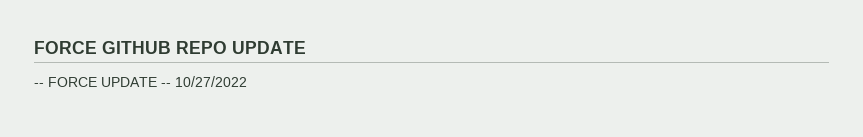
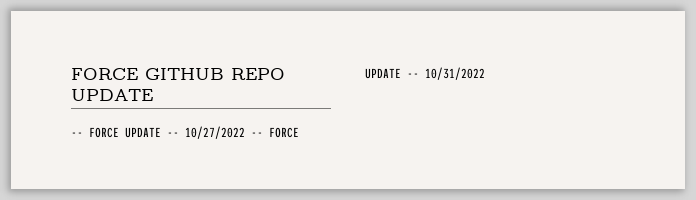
(247, 81) none -> [251,127,299,138] [365,67,485,80] -- FORCE UPDATE -- 10/31/2022

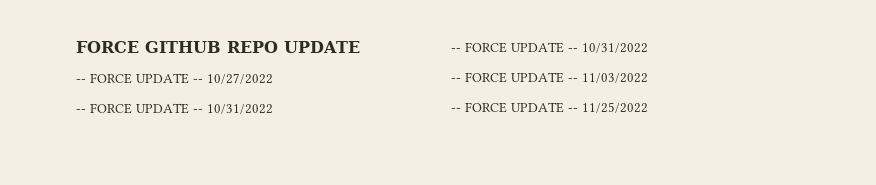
[251,127,299,138] [365,67,485,80] -- FORCE UPDATE -- 10/31/2022 -> [76,103,273,114] [451,42,648,53] [451,72,648,83] [451,102,648,113] // -- FORCE UPDATE -- 10/31/2022 // -- FORCE UPDATE -- 10/31/2022 // -- FORCE UPDATE -- 11/03/2022 // -- FORCE UPDATE -- 11/25/2022

